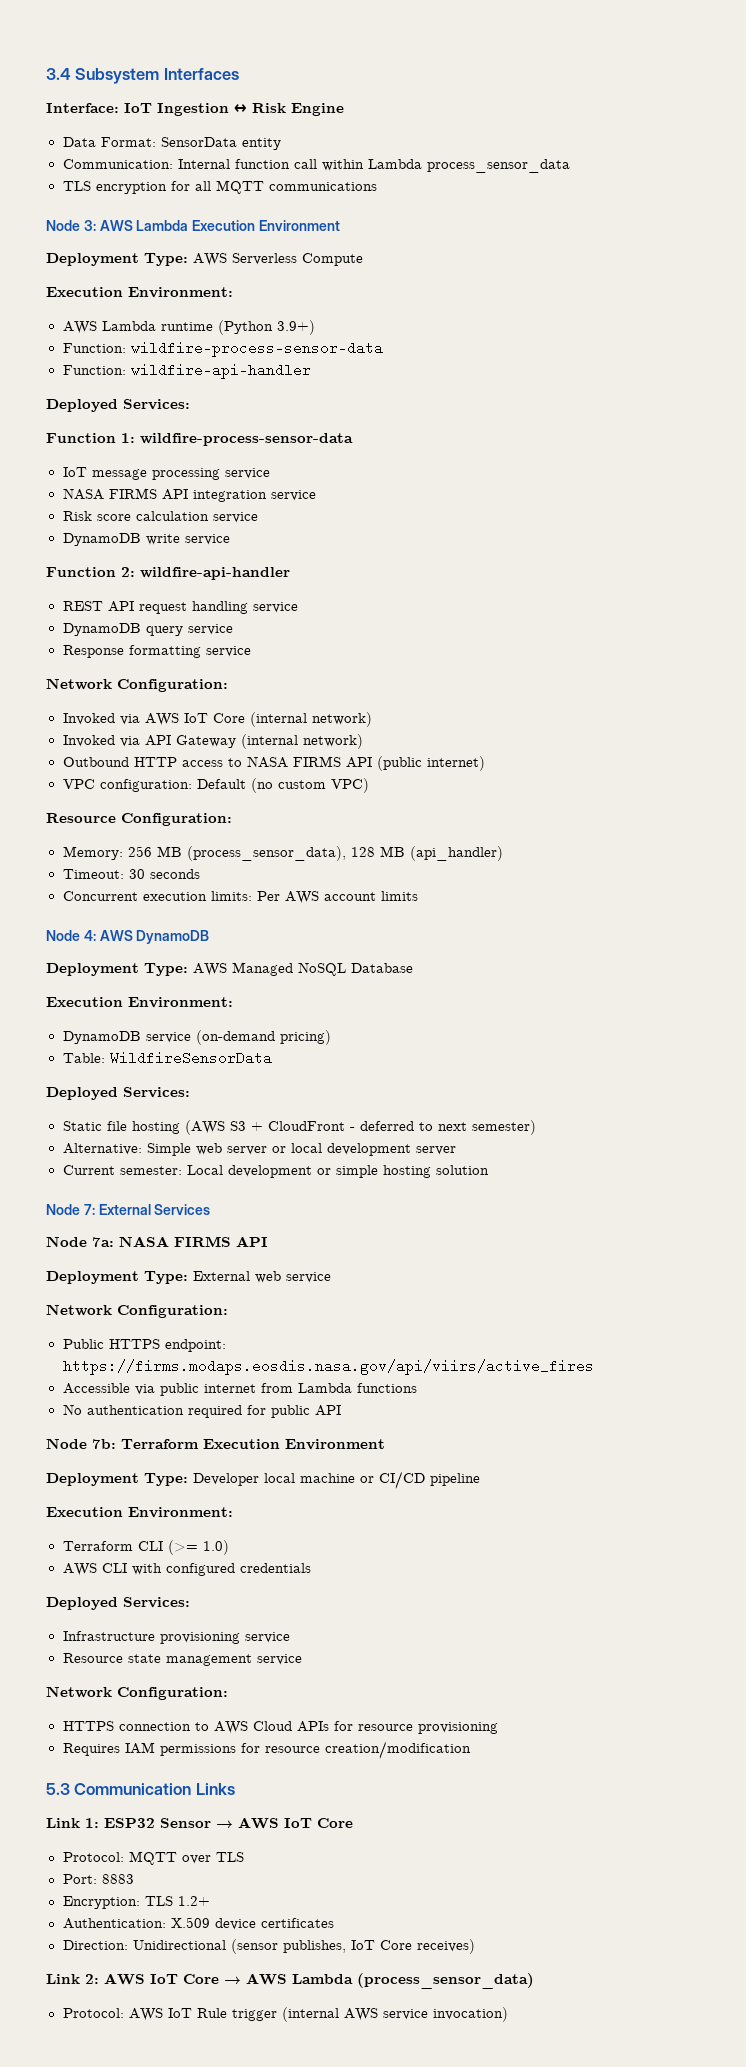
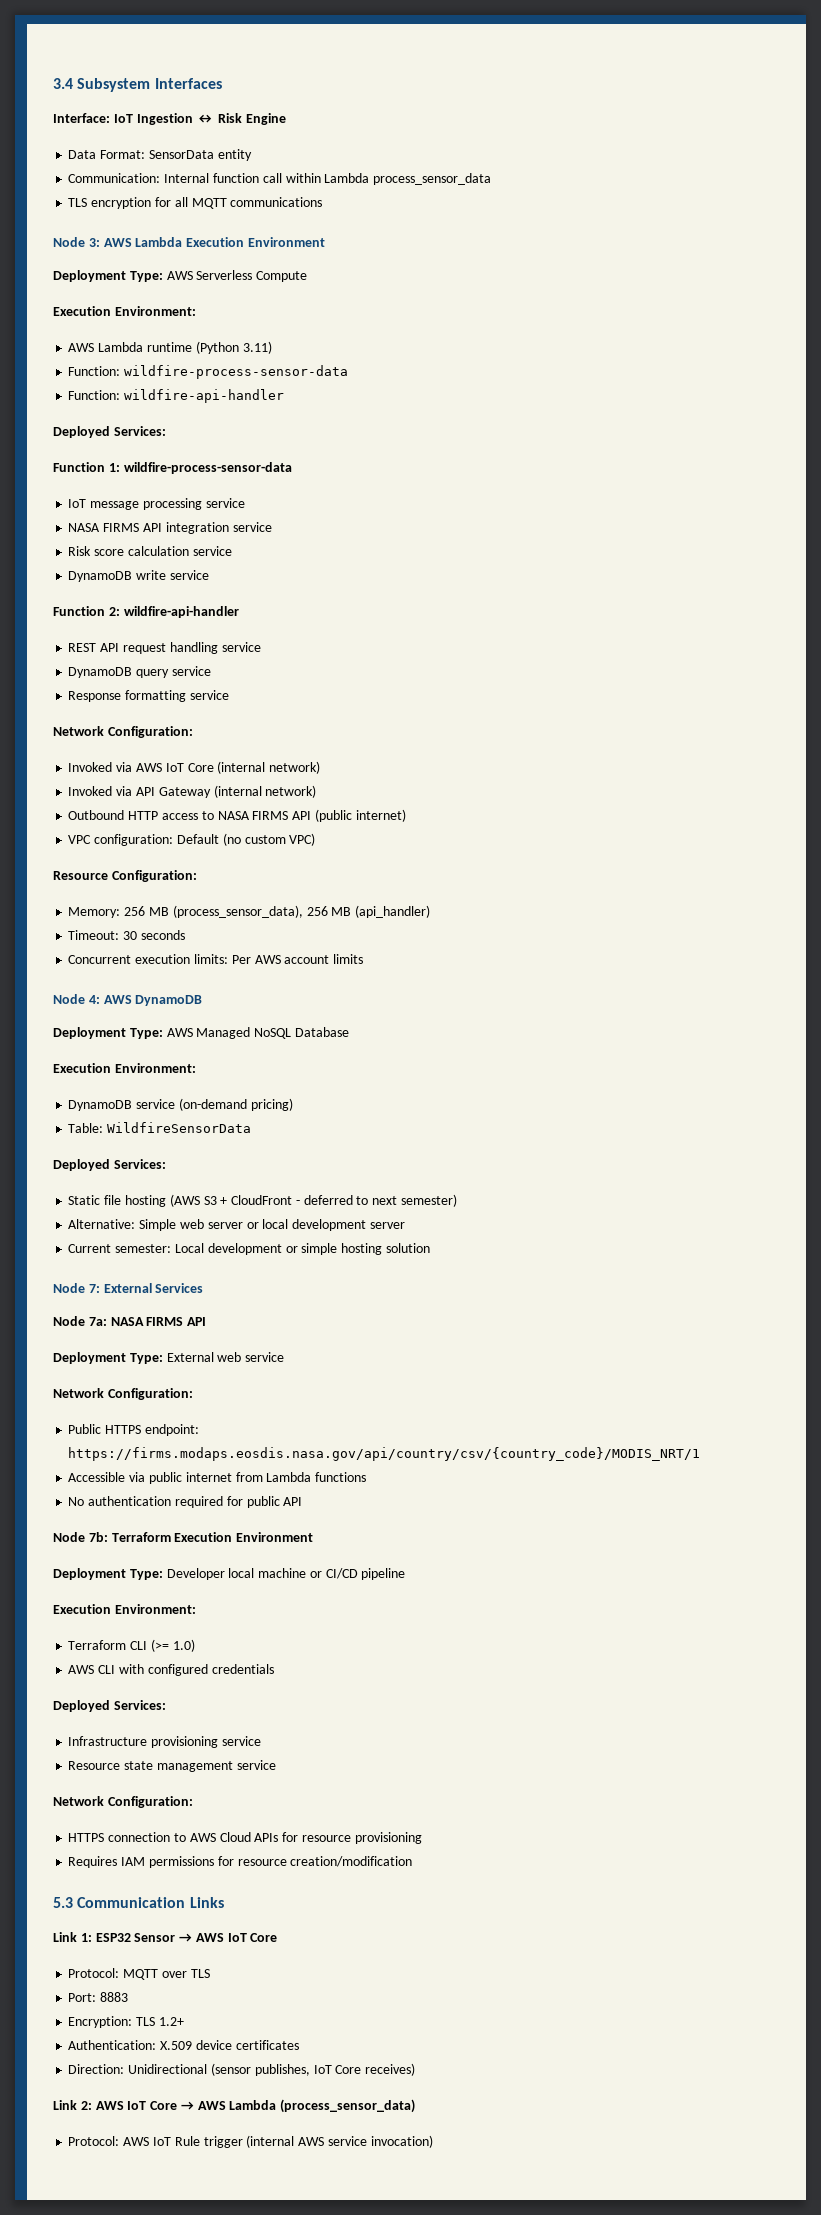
[276,320,315,335] 3.9+) -> [242,341,272,354] 3.11)
[350,847,375,857] 128 -> [306,906,328,916] 256
[62,1359,594,1375] https://firms.modaps.eosdis.nasa.gov/api/viirs/active_fires -> [68,1447,701,1461] https://firms.modaps.eosdis.nasa.gov/api/country/csv/{country_code}/MODIS_NRT/1

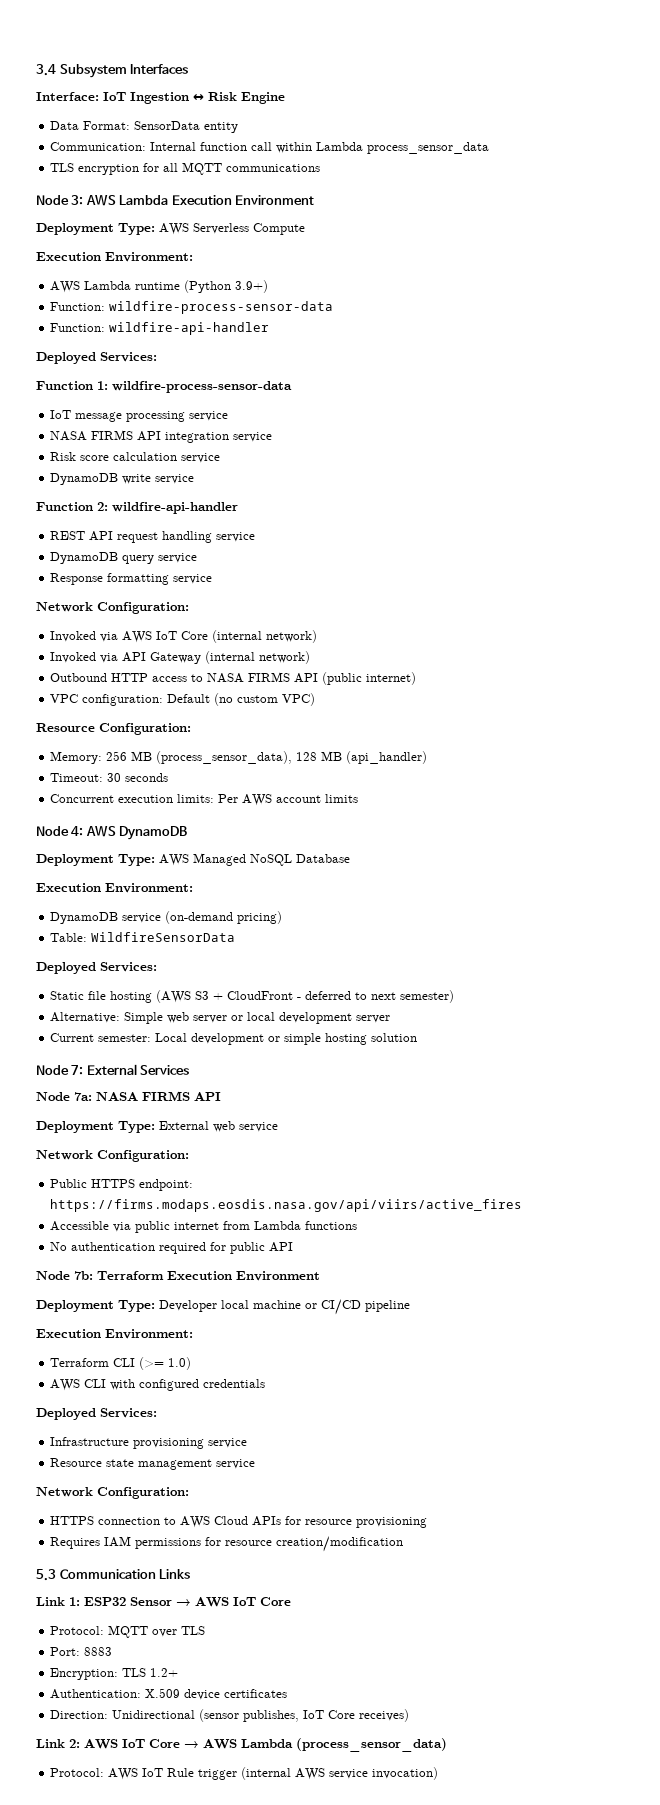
[242,341,272,354] 3.11) -> [235,280,269,293] 3.9+)
[306,906,328,916] 256 -> [296,752,318,761] 128
[68,1447,701,1461] https://firms.modaps.eosdis.nasa.gov/api/country/csv/{country_code}/MODIS_NRT/1 -> [50,1199,523,1212] https://firms.modaps.eosdis.nasa.gov/api/viirs/active_fires

